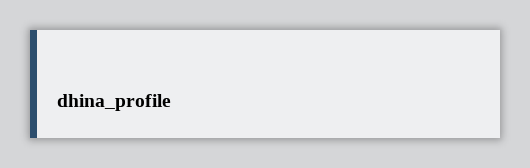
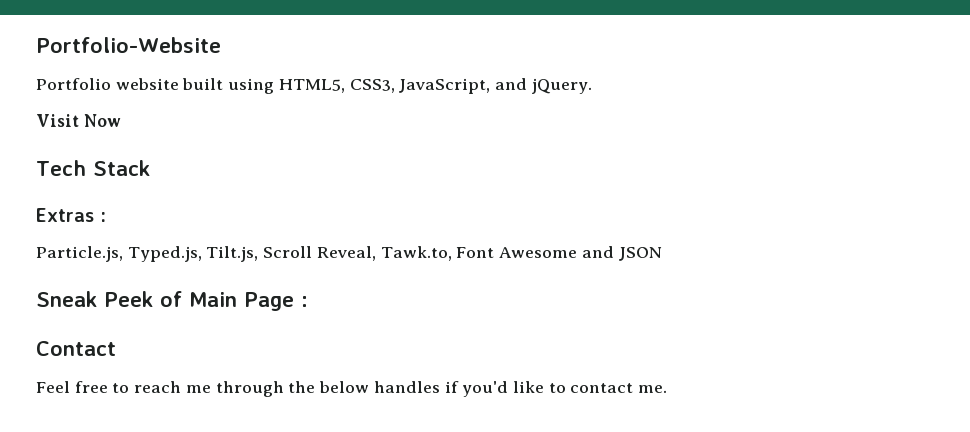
[57,94,171,111] dhina_profile -> [36,37,221,53] [36,78,592,94] [36,114,121,127] [36,160,150,176] [36,208,106,222] [36,246,662,262] [36,291,308,311] [36,341,116,356] [36,381,668,397] Portfolio-Website // Portfolio website built using HTML5, CSS3, JavaScript, and jQuery. // Visit Now // Tech Stack // Extras : // Particle.js, Typed.js, Tilt.js, Scroll Reveal, Tawk.to, Font Awesome and JSON // Sneak Peek of Main Page : // Contact // Feel free to reach me through the below handles if you'd like to contact me.

